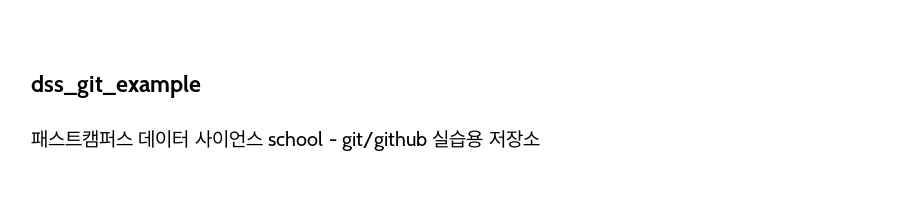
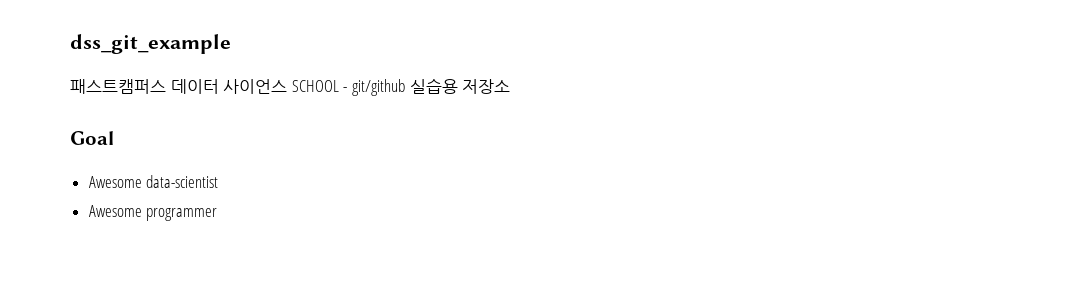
[268,131,324,146] school -> [291,80,339,92] SCHOOL
(540, 139) none -> [70,131,114,145] [88,175,219,188] [88,205,218,221] // Goal // Awesome data-scientist // Awesome programmer

